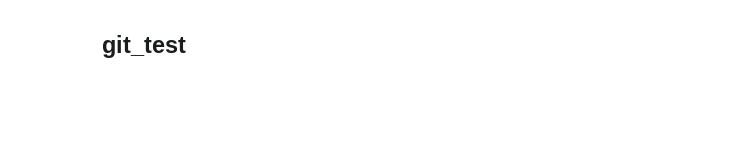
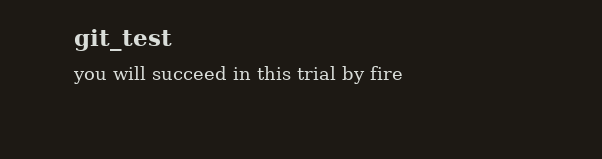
(186, 46) none -> [73,66,403,84] // you will succeed in this trial by fire

